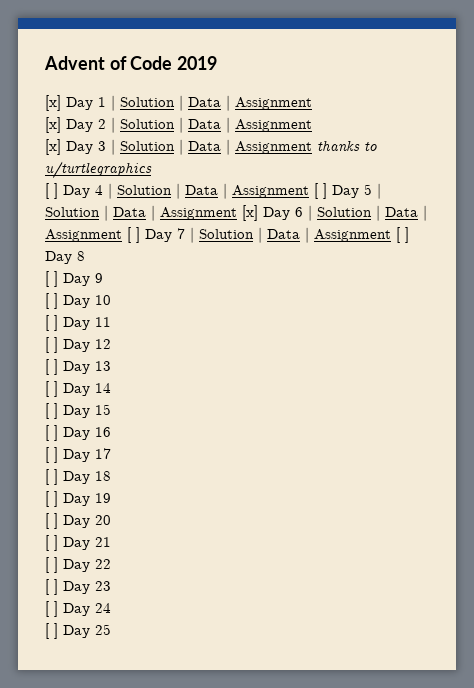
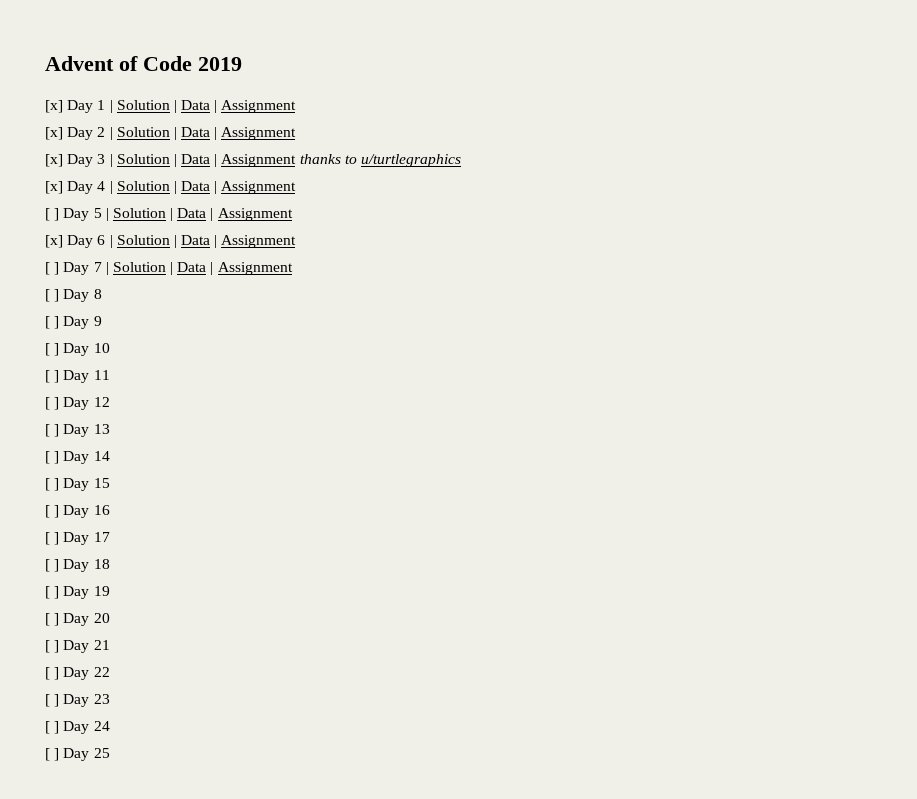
[45,183,58,199] [ ] -> [45,181,63,194] [x]
(309, 191) none -> (297, 187) //
(237, 213) none -> (293, 214) //
(122, 235) none -> (297, 241) //
(391, 235) none -> (293, 268) //

